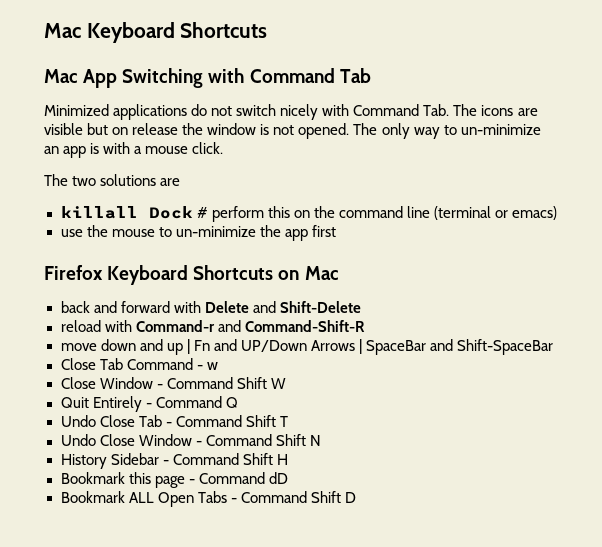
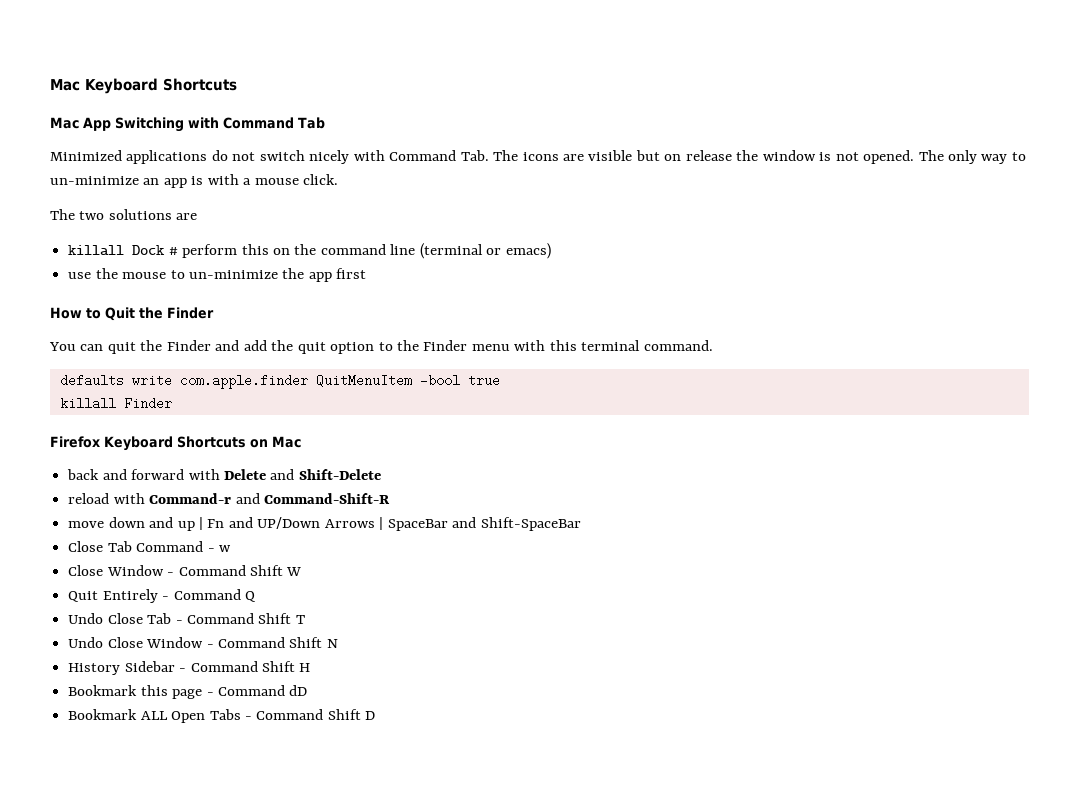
(336, 231) none -> [50,307,214,321] [49,340,713,354] [59,374,500,389] [59,397,172,410] // How to Quit the Finder // You can quit the Finder and add the quit option to the Finder menu with this terminal command. // defaults write com.apple.finder QuitMenuItem -bool true // killall Finder

